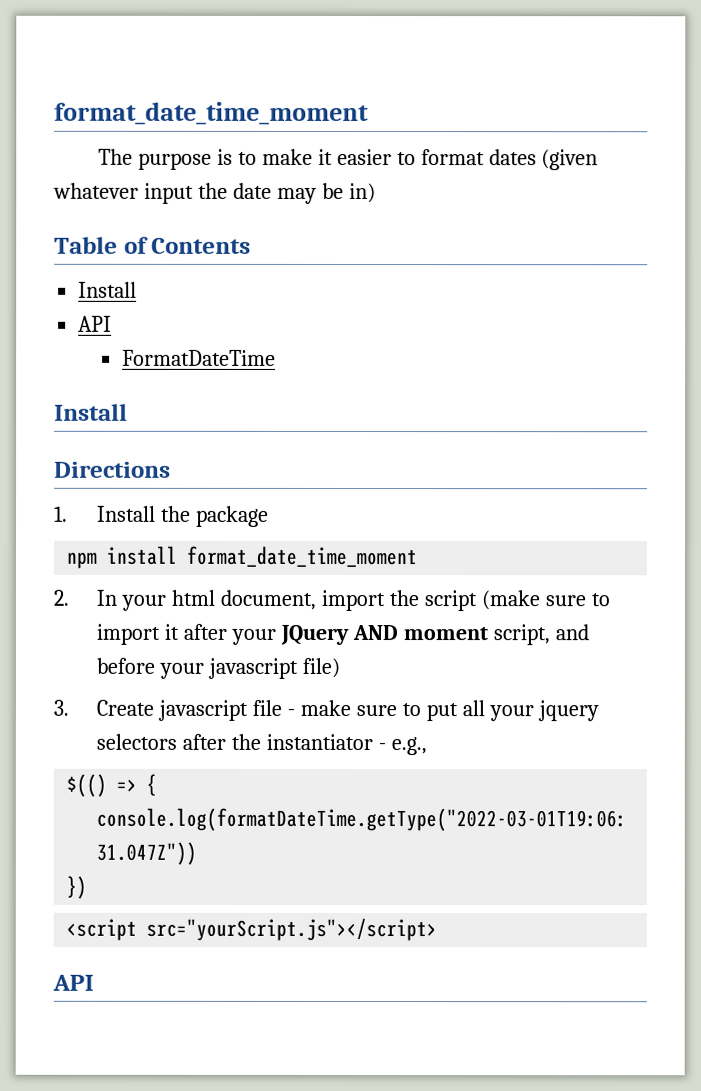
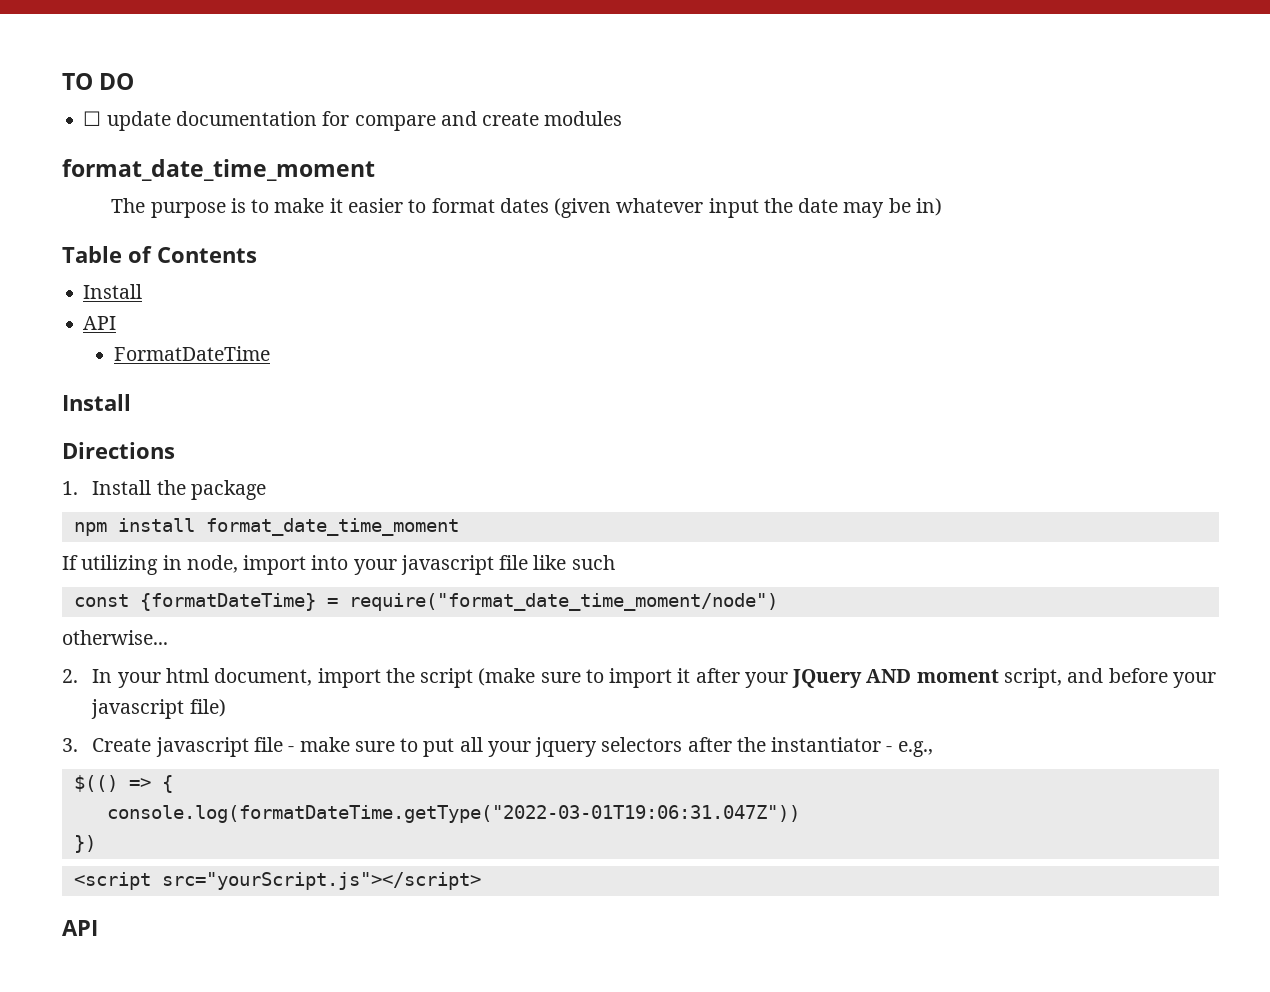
(54, 113) none -> [62,73,135,90] [83,111,623,131] TO DO // ☐ update documentation for compare and create modules //
(418, 556) none -> [62,555,615,575] [73,593,778,611] [62,630,168,645] // If utilizing in node, import into your javascript file like such // const {formatDateTime} = require("format_date_time_moment/node") // otherwise...

